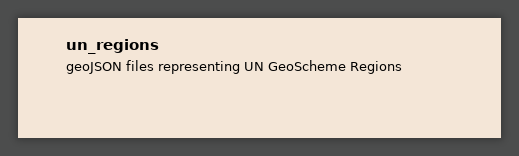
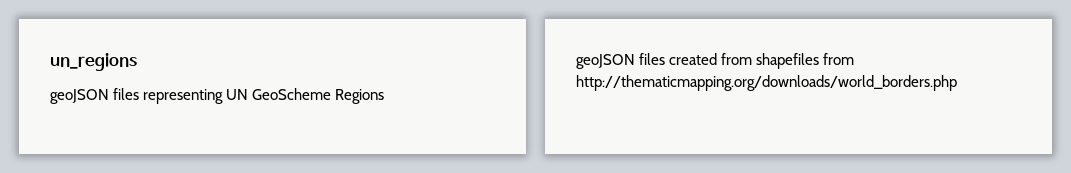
(402, 67) none -> [576,53,855,69] [576,75,957,91] // geoJSON files created from shapefiles from http://thematicmapping.org/downloads/world_borders.php

